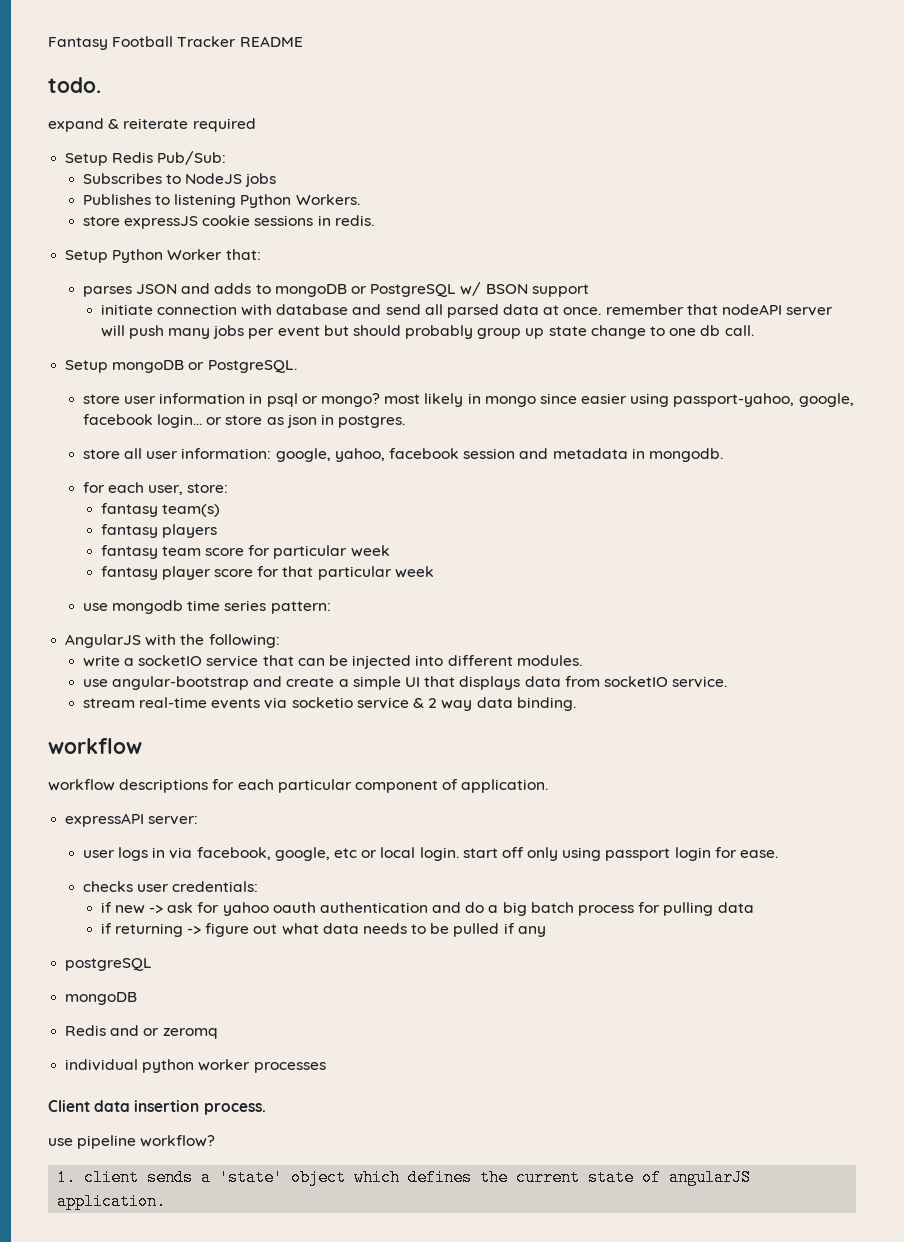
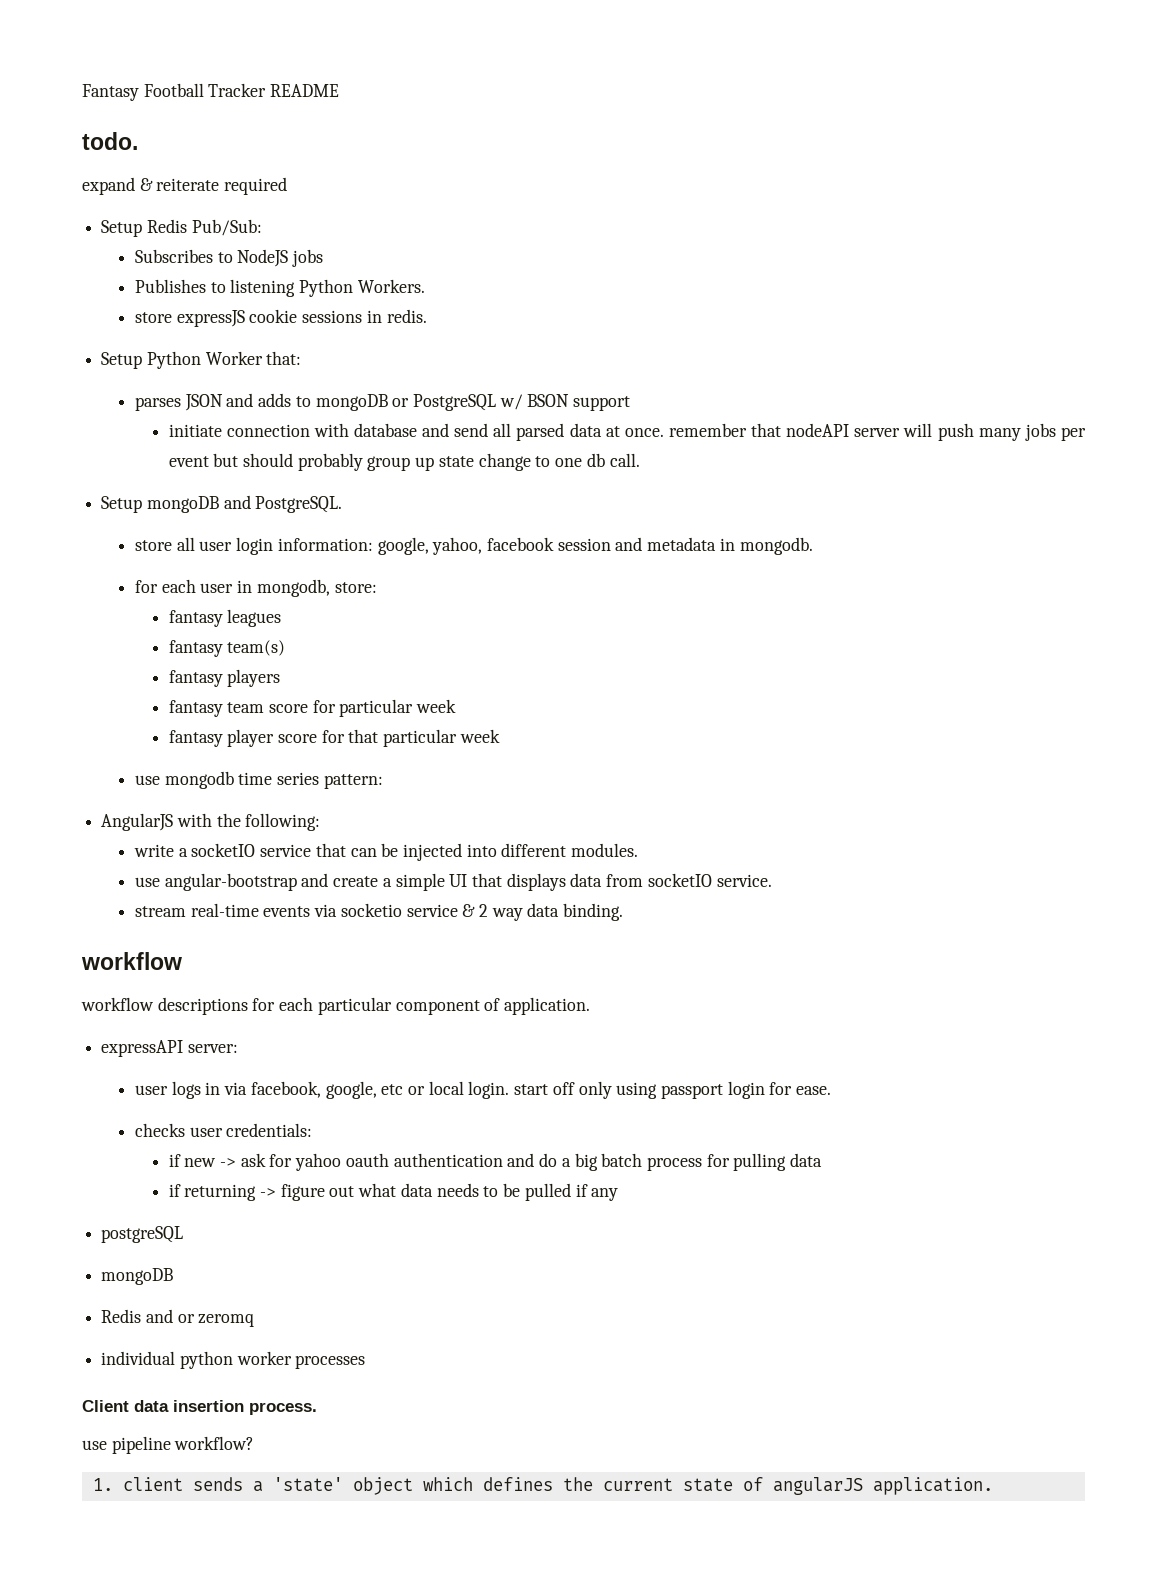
[188,362,205,370] or -> [223,495,251,509] and
[82,393,854,407] [82,414,406,428] // store user information in psql or mongo? most likely in mongo since easier using passport-yahoo, google, facebook login... or store as json in postgres. -> (343, 504) none
(179, 455) none -> [236,537,274,555] login
[148,485,184,495] user, -> [200,579,330,597] user in mongodb,
(229, 488) none -> [168,609,282,627] // fantasy leagues

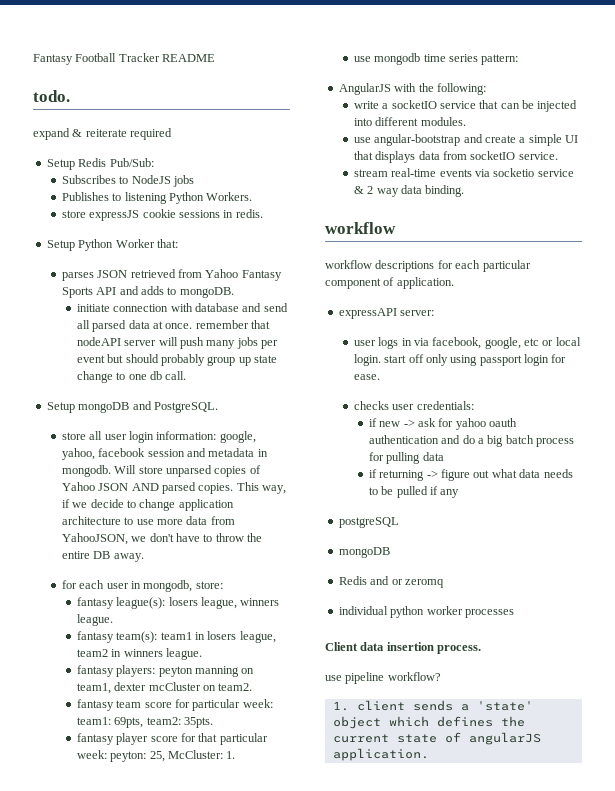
[226,393,631,411] and adds to mongoDB or PostgreSQL w/ BSON support -> [130,269,282,281] [61,286,234,298] retrieved from Yahoo Fantasy Sports API and adds to mongoDB.
(813, 546) none -> [114,465,261,477] [61,482,287,494] [61,499,234,511] [61,516,235,525] [61,533,263,545] [61,551,144,562] Will store unparsed copies of Yahoo JSON AND parsed copies. This way, if we decide to change application architecture to use more data from YahooJSON, we don't have to throw the entire DB away.
[227,609,282,627] [168,640,286,657] [168,669,281,687] leagues // fantasy team(s) // fantasy players -> [116,597,280,609] [76,614,113,626] [76,631,276,643] [76,648,203,660] [76,665,255,677] [76,682,253,694] league(s): losers league, winners league. // fantasy team(s): team1 in losers league, team2 in winners league. // fantasy players: peyton manning on team1, dexter mcCluster on team2.
[416,699,457,713] week -> [242,699,273,708] [76,717,214,728] week: team1: 69pts, team2: 35pts.
[459,729,500,743] week -> [76,750,236,762] week: peyton: 25, McCluster: 1.

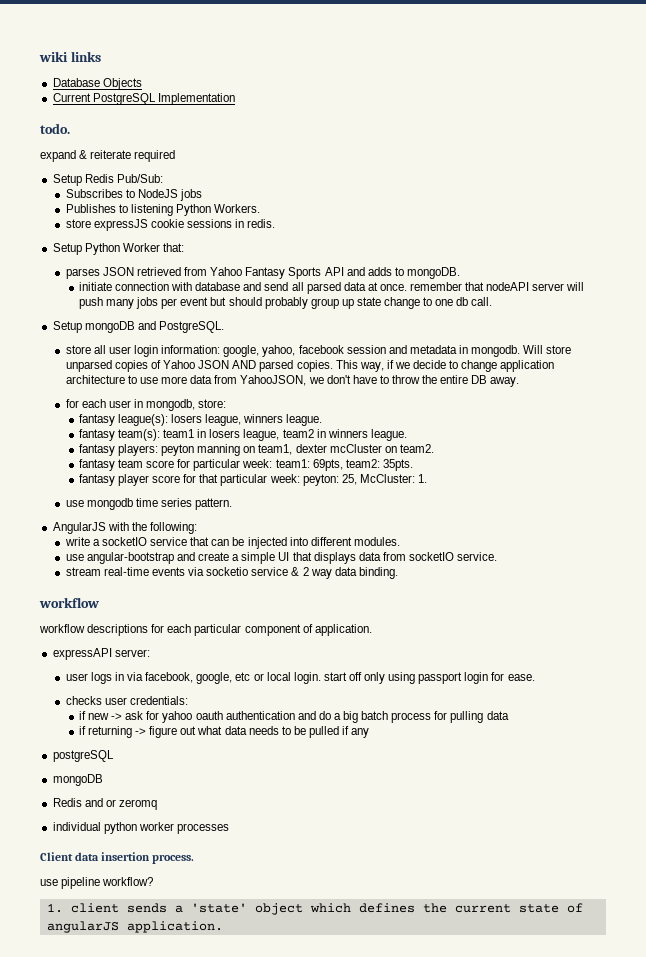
[33,53,216,65] Fantasy Football Tracker README -> [39,51,101,62] [52,78,142,90] [52,93,235,105] wiki links // Database Objects // Current PostgreSQL Implementation
[481,54,519,65] pattern: -> [195,498,233,510] pattern.

